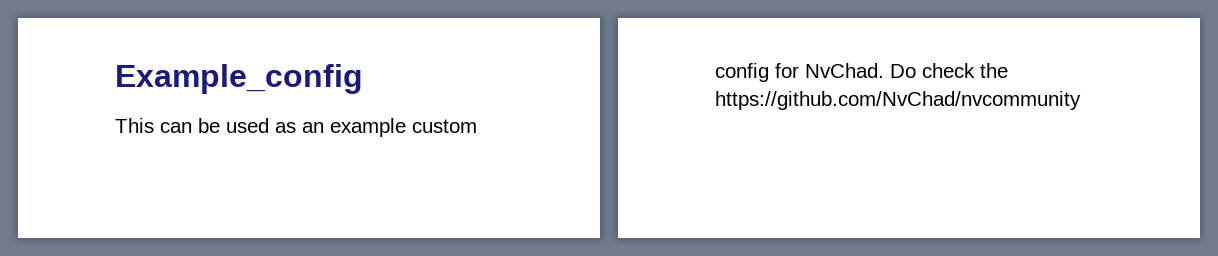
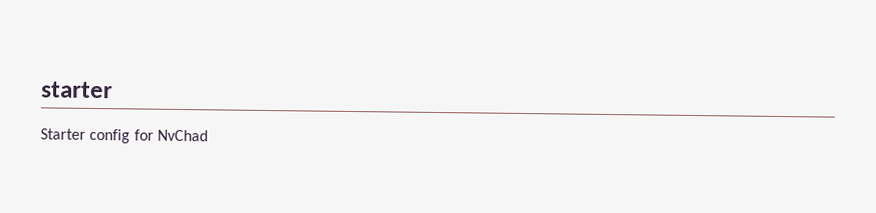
[115,64,363,94] [115,118,477,137] [715,63,1008,82] [715,91,1081,110] Example_config // This can be used as an example custom config for NvChad. Do check the https://github.com/NvChad/nvcommunity -> [41,81,113,99] [40,128,208,144] starter // Starter config for NvChad

